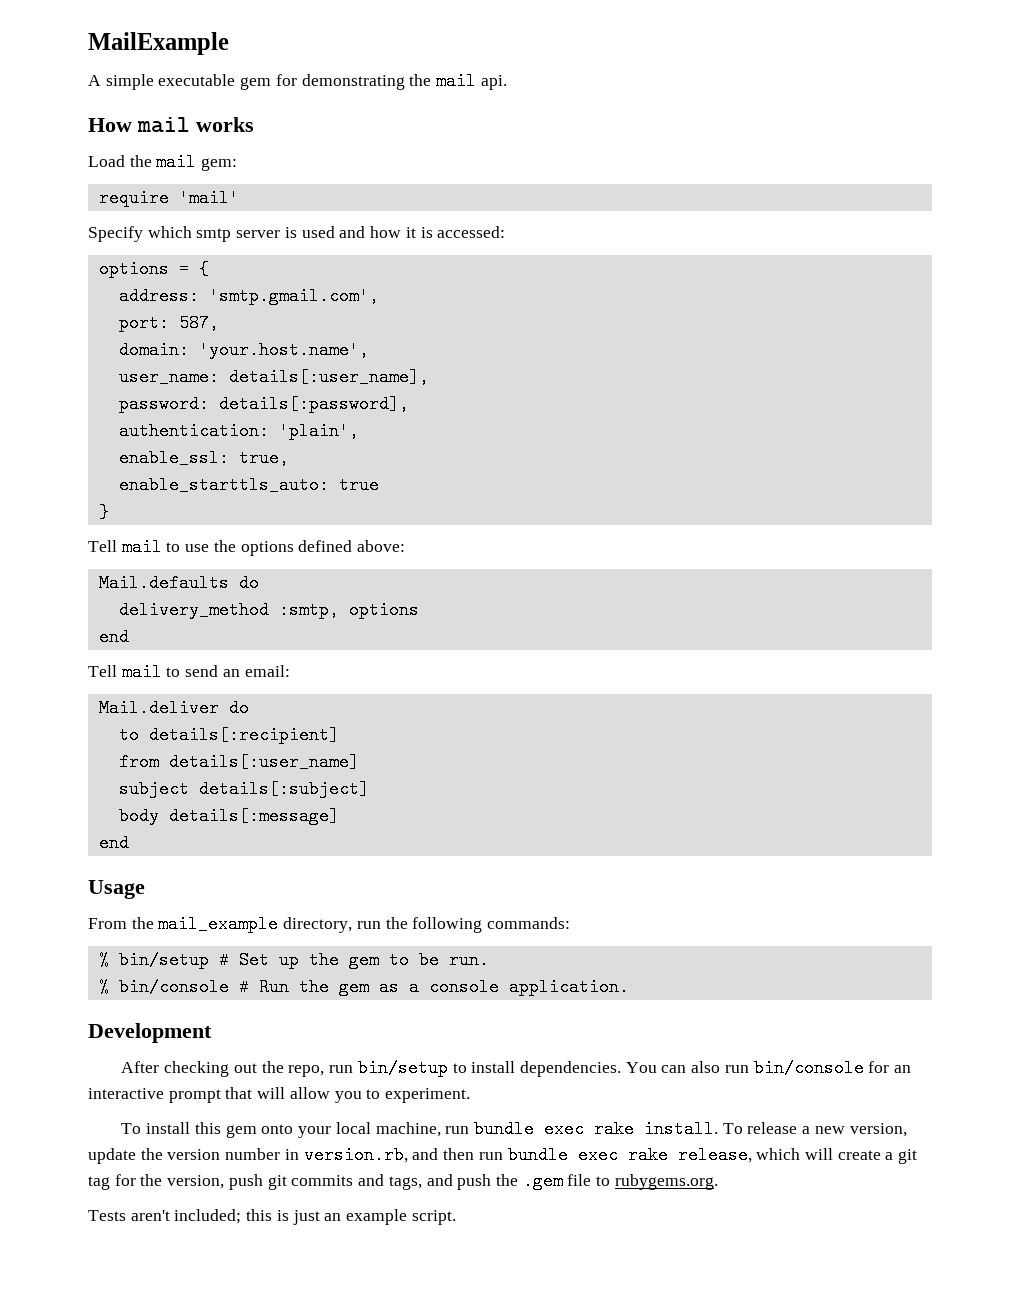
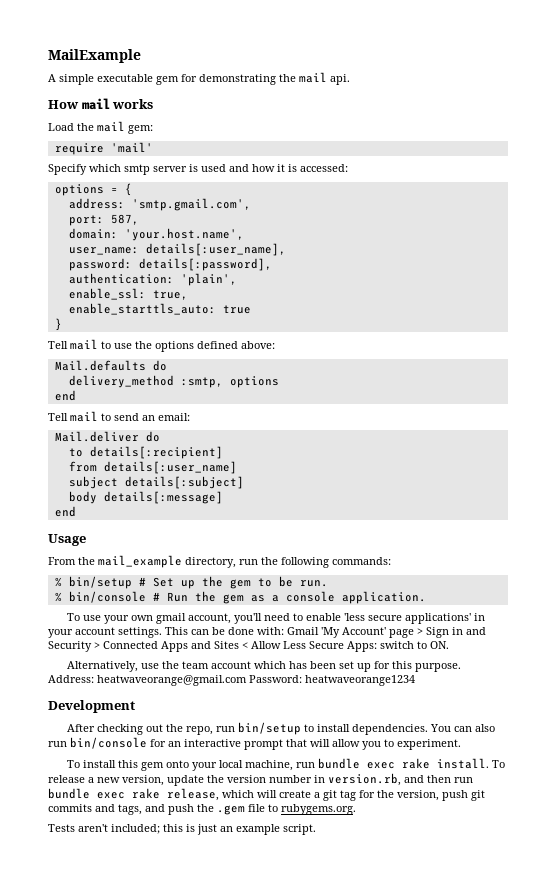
(629, 987) none -> [66,613,485,624] [48,627,486,638] [48,641,449,652] [66,661,461,672] [48,675,415,686] // To use your own gmail account, you'll need to enable 'less secure applications' in your account settings. This can be done with: Gmail 'My Account' page > Sign in and Security > Connected Apps and Sites < Allow Less Secure Apps: switch to ON. // Alternatively, use the team account which has been set up for this purpose. Address: heatwaveorange@gmail.com Password: heatwaveorange1234

